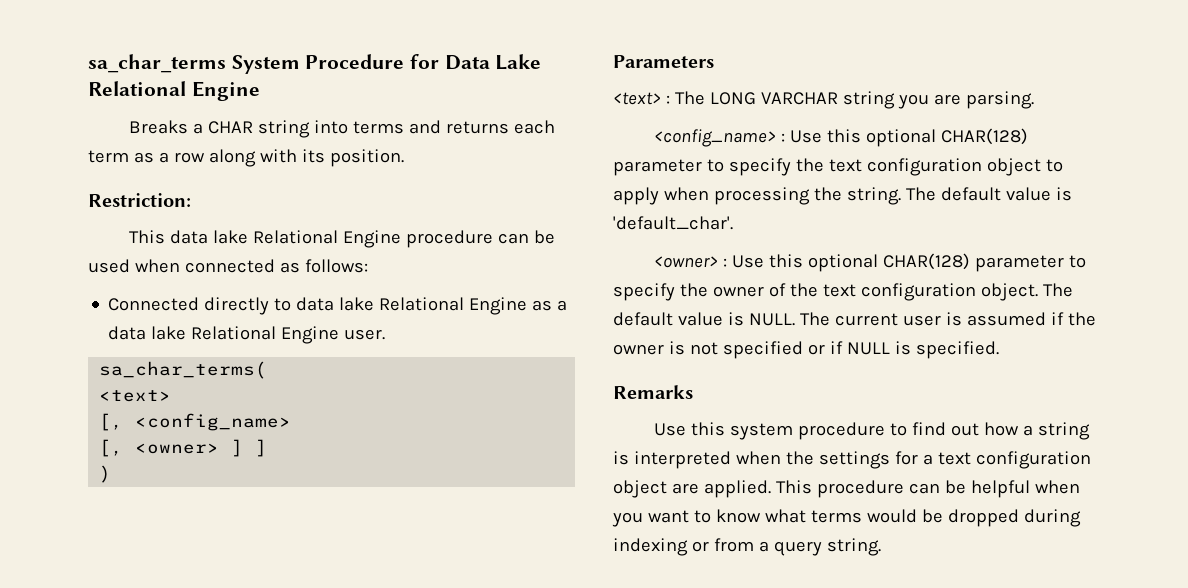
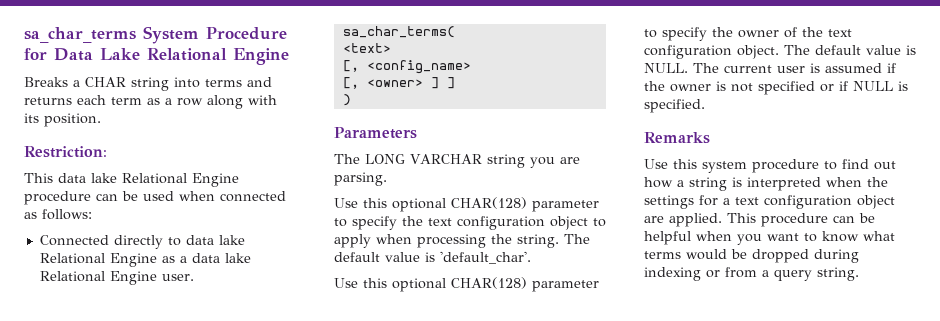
[613,92,670,105] <text> : -> (417, 133) none
[654,129,786,147] <config_name> : -> (387, 179) none
[654,256,728,268] <owner> : -> (531, 257) none

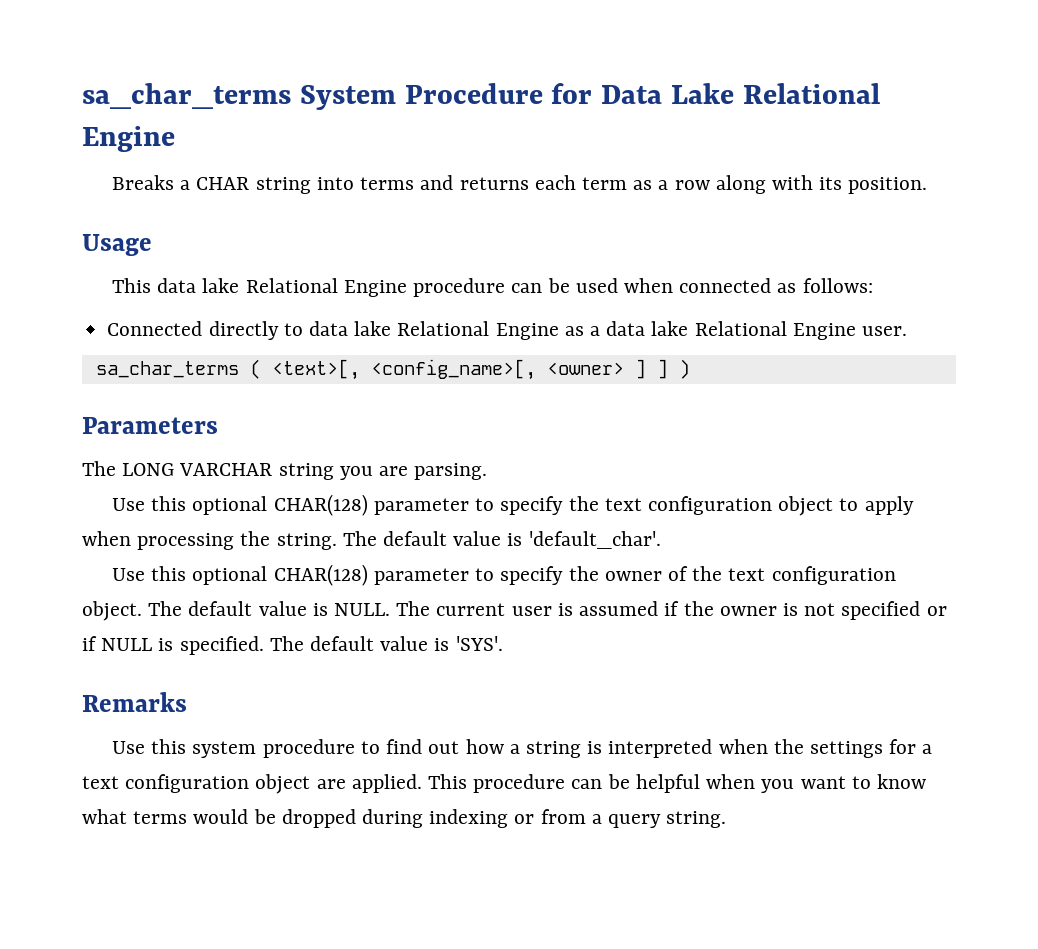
[24,146,107,158] Restriction: -> [82,234,152,256] Usage
[342,26,455,38] [342,43,391,53] [342,60,471,74] [342,77,359,89] sa_char_terms( // <text> // [, <config_name> // [, -> [95,359,536,380] sa_char_terms ( <text>[, <config_name>[,
(455, 83) // -> (668, 369) none
(705, 106) none -> [269,636,503,651] The default value is 'SYS'.

